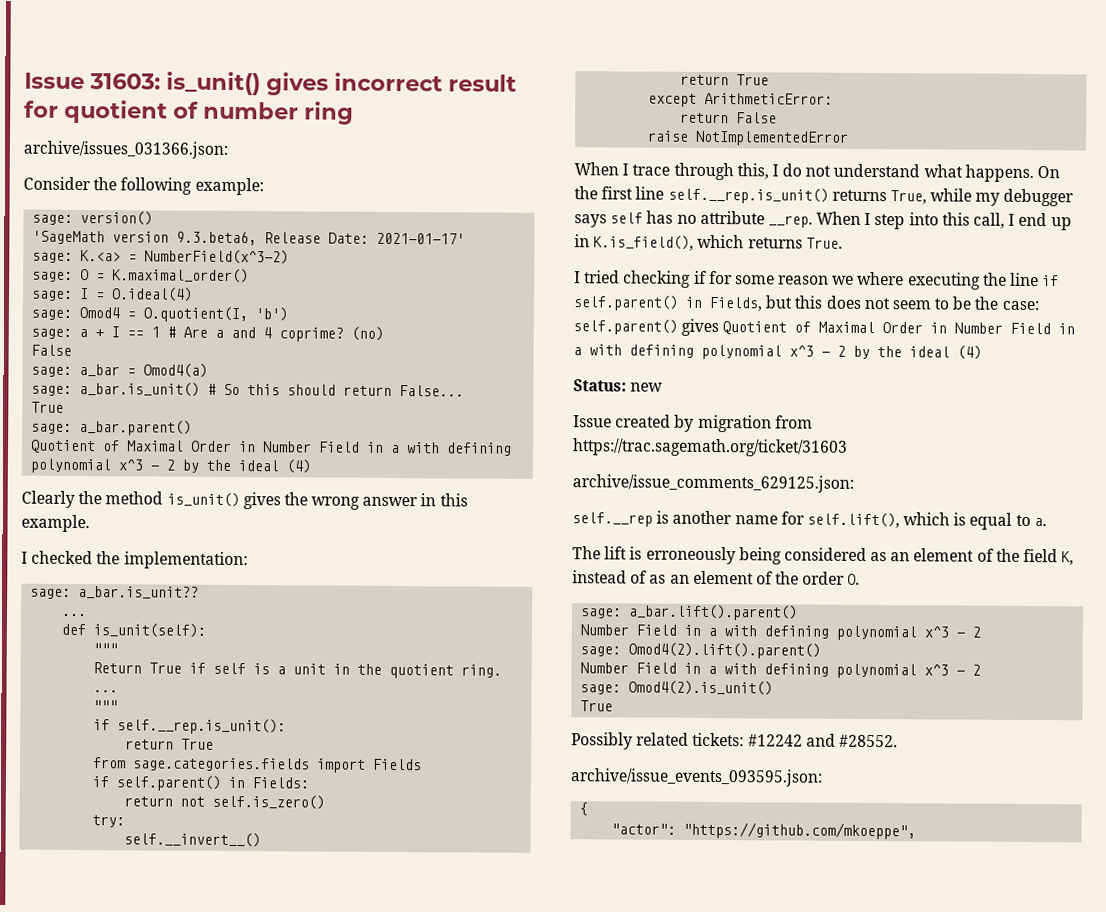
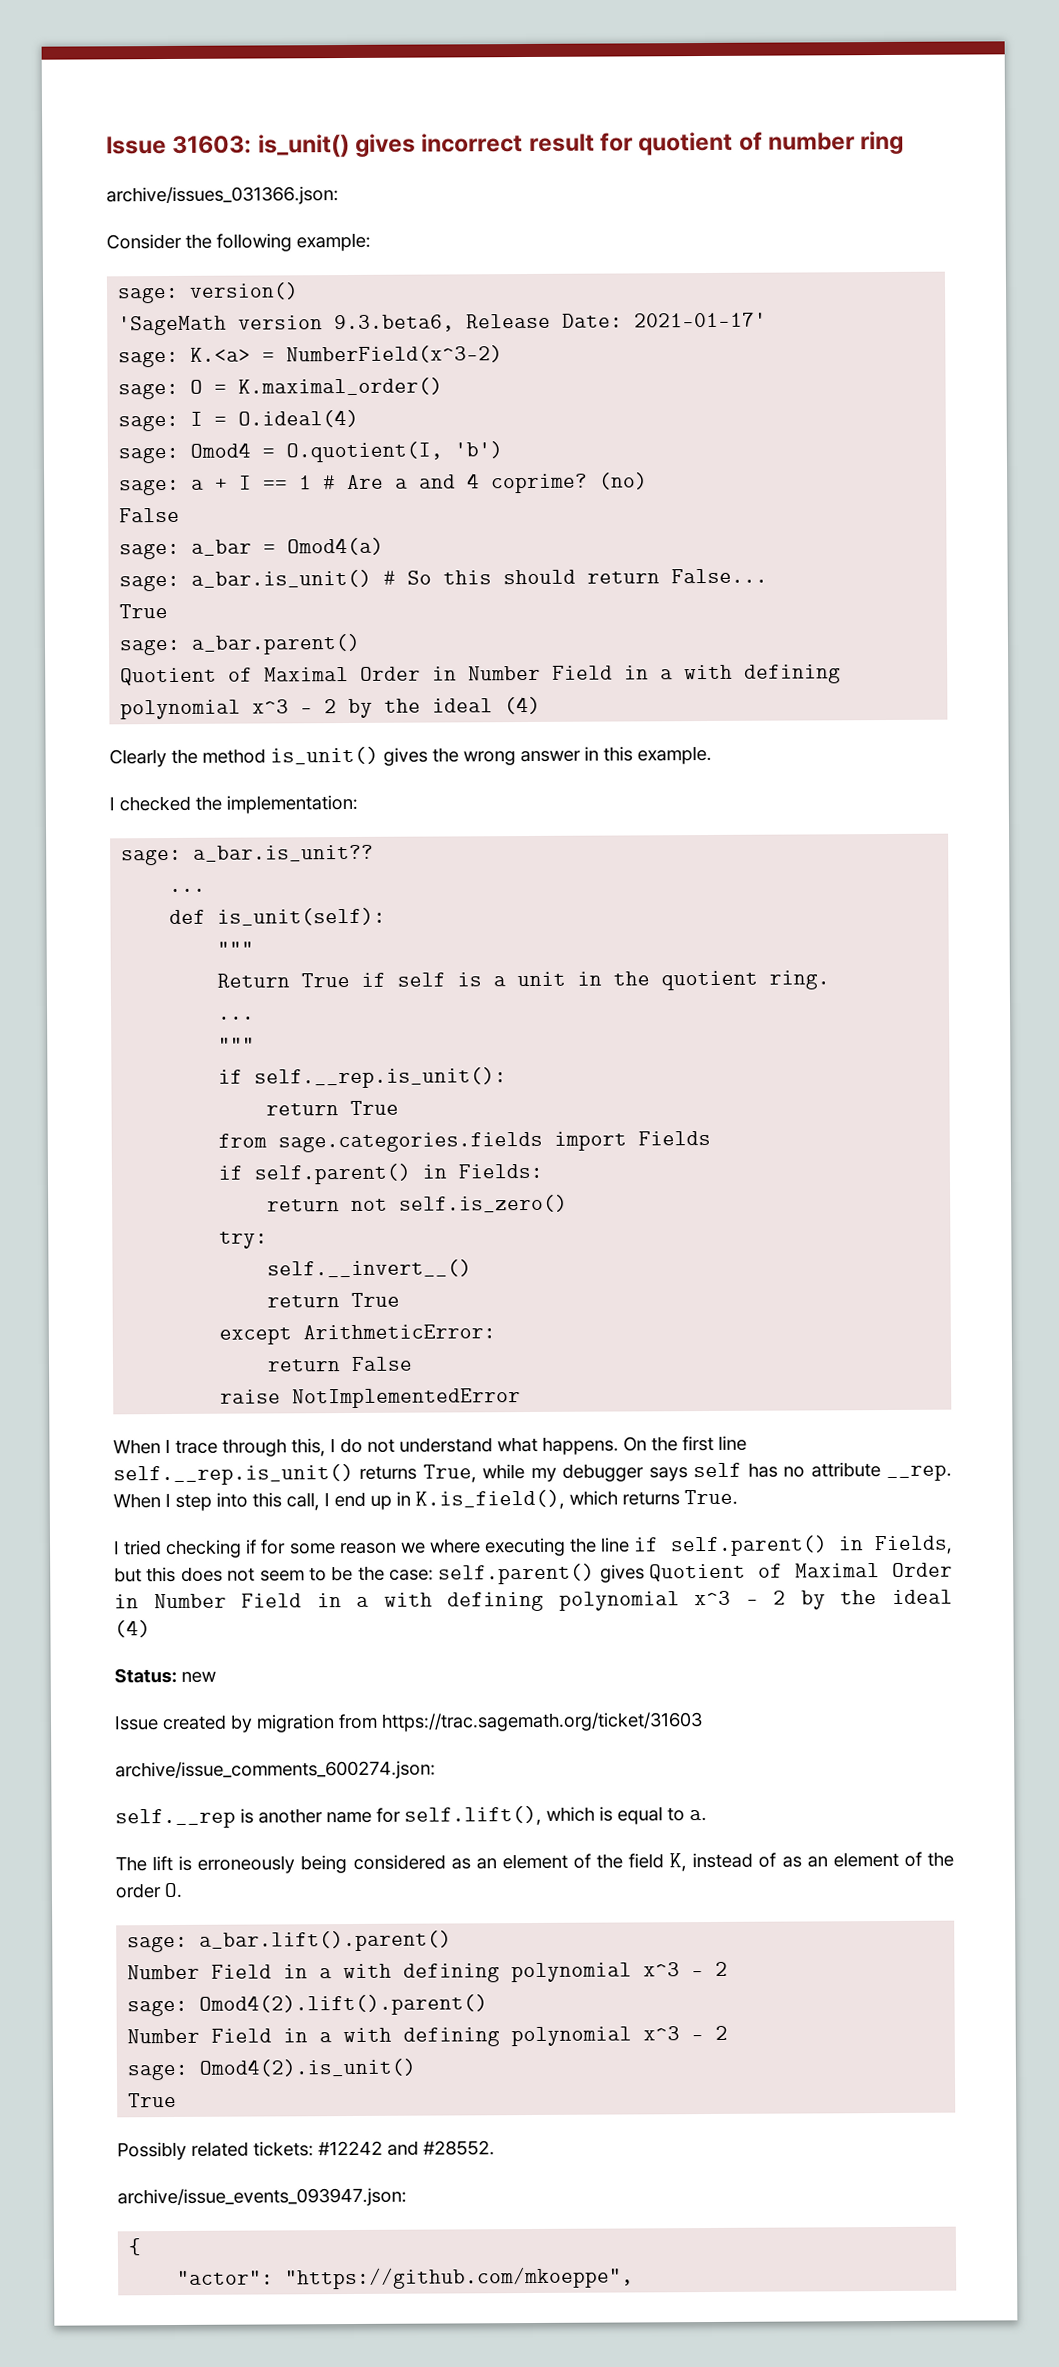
[572,474,854,493] archive/issue_comments_629125.json: -> [115,1760,436,1781] archive/issue_comments_600274.json:
[570,768,823,787] archive/issue_events_093595.json: -> [117,2187,407,2208] archive/issue_events_093947.json:

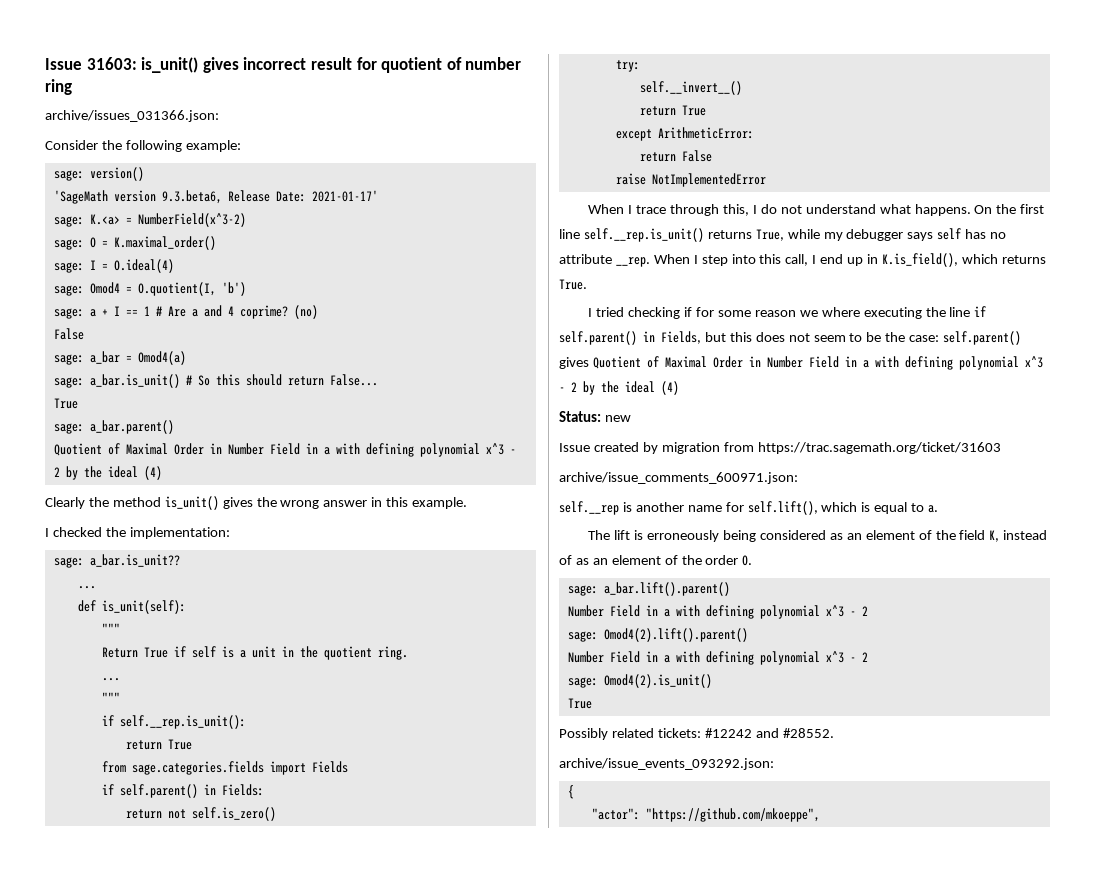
[115,1760,436,1781] archive/issue_comments_600274.json: -> [559,472,798,484] archive/issue_comments_600971.json:
[117,2187,407,2208] archive/issue_events_093947.json: -> [559,758,774,770] archive/issue_events_093292.json:

